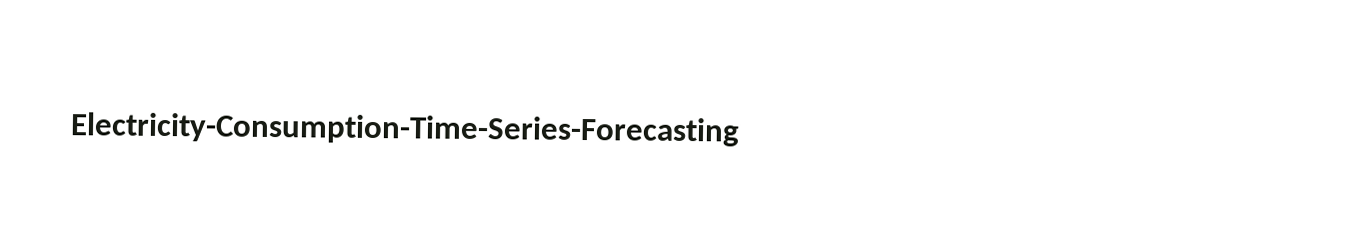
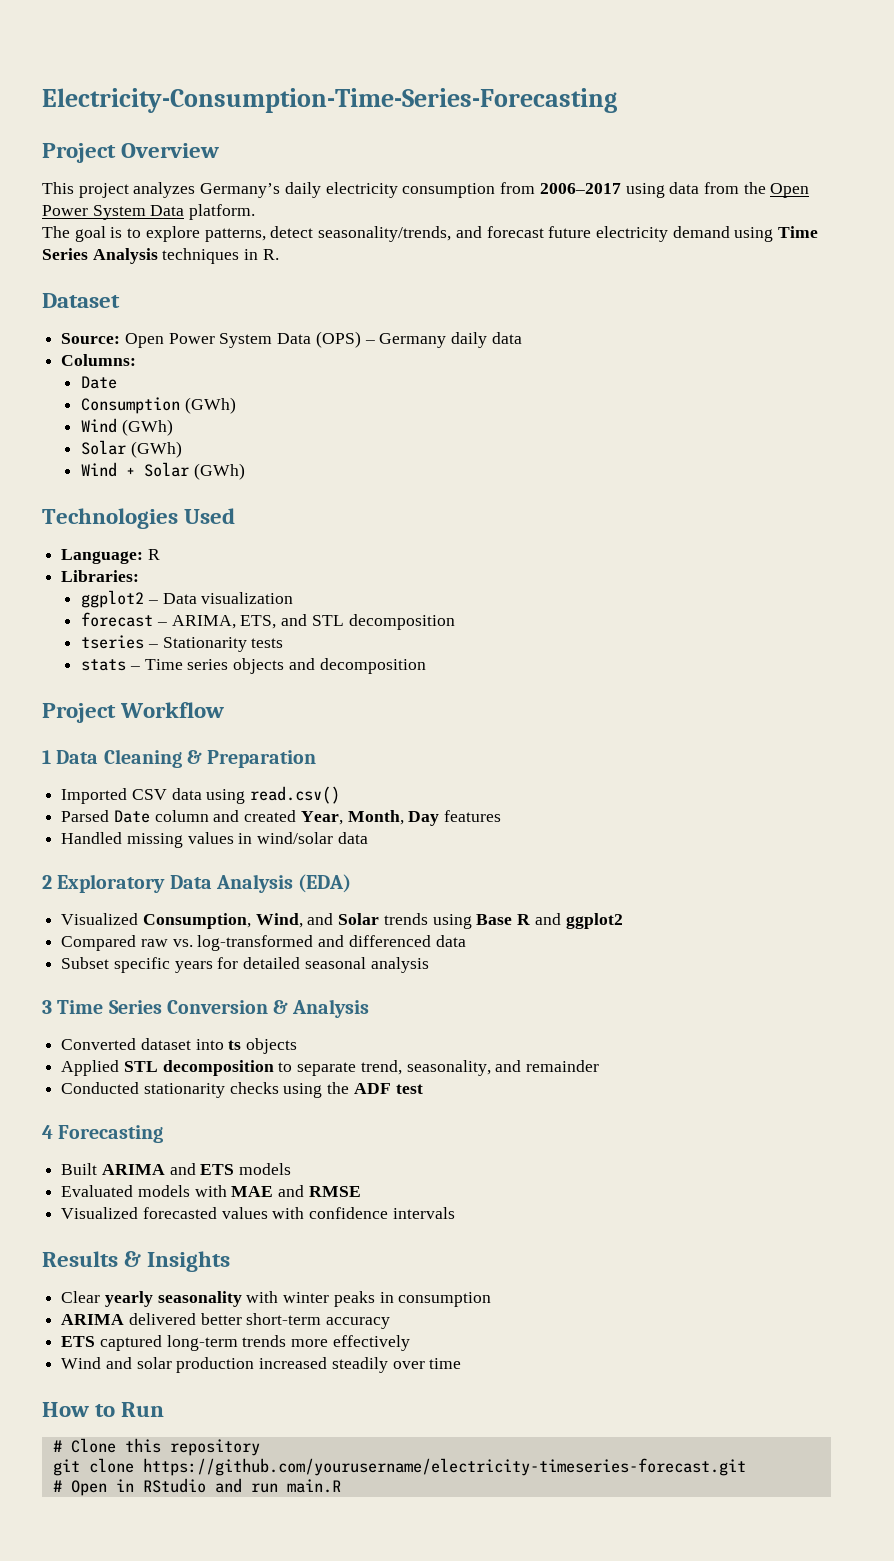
(740, 129) none -> [42,143,220,163] [42,182,810,198] [42,204,256,220] [42,226,819,242] [42,248,279,264] [42,293,120,308] [61,331,522,348] [61,354,137,366] [81,376,118,389] [81,397,236,414] [81,418,173,436] [81,440,182,458] [81,462,245,480] [42,508,236,529] [61,549,160,564] [61,570,140,582] [81,590,294,608] [81,612,455,630] [81,635,284,652] [81,658,426,674] [42,702,225,723] [42,749,317,768] [61,786,341,804] [61,810,502,826] [61,832,368,848] [42,874,352,893] [61,913,623,929] [61,935,466,951] [61,957,429,973] [42,999,370,1018] [61,1038,298,1054] [61,1060,600,1076] [61,1082,423,1098] [42,1125,164,1143] [61,1163,292,1175] [61,1185,361,1197] [61,1207,455,1219] [42,1251,231,1272] [61,1291,492,1307] [61,1313,391,1329] [61,1335,410,1351] [61,1357,462,1373] [42,1402,165,1417] [52,1438,260,1456] [52,1458,746,1476] [52,1478,341,1496] // Project Overview // This project analyzes Germany’s daily electricity consumption from 2006–2017 using data from the Open Power System Data platform. // The goal is to explore patterns, detect seasonality/trends, and forecast future electricity demand using Time Series Analysis techniques in R. // Dataset // Source: Open Power System Data (OPS) – Germany daily data // Columns: // Date // Consumption (GWh) // Wind (GWh) // Solar (GWh) // Wind + Solar (GWh) // Technologies Used // Language: R // Libraries: // ggplot2 – Data visualization // forecast – ARIMA, ETS, and STL decomposition // tseries – Stationarity tests // stats – Time series objects and decomposition // Project Workflow // 1 Data Cleaning & Preparation // Imported CSV data using read.csv() // Parsed Date column and created Year, Month, Day features // Handled missing values in wind/solar data // 2 Exploratory Data Analysis (EDA) // Visualized Consumption, Wind, and Solar trends using Base R and ggplot2 // Compared raw vs. log-transformed and differenced data // Subset specific years for detailed seasonal analysis // 3 Time Series Conversion & Analysis // Converted dataset into ts objects // Applied STL decomposition to separate trend, seasonality, and remainder // Conducted stationarity checks using the ADF test // 4 Forecasting // Built ARIMA and ETS models // Evaluated models with MAE and RMSE // Visualized forecasted values with confidence intervals // Results & Insights // Clear yearly seasonality with winter peaks in consumption // ARIMA delivered better short-term accuracy // ETS captured long-term trends more effectively // Wind and solar production increased steadily over time // How to Run // # Clone this repository // git clone https://github.com/yourusername/electricity-timeseries-forecast.git // # Open in RStudio and run main.R

